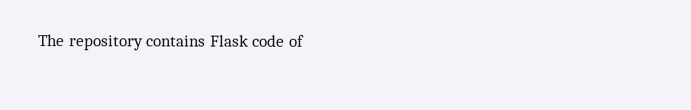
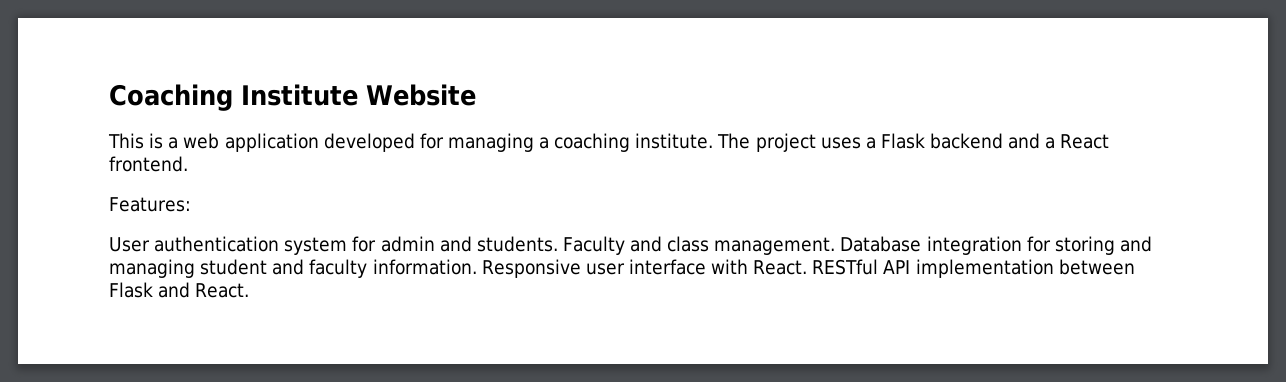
[38,34,305,51] The repository contains Flask code of -> [109,84,476,111] [108,133,1110,152] [109,156,188,172] [109,197,191,212] [109,236,1152,255] [109,259,1135,278] [109,282,250,298] Coaching Institute Website // This is a web application developed for managing a coaching institute. The project uses a Flask backend and a React frontend. // Features: // User authentication system for admin and students. Faculty and class management. Database integration for storing and managing student and faculty information. Responsive user interface with React. RESTful API implementation between Flask and React.

